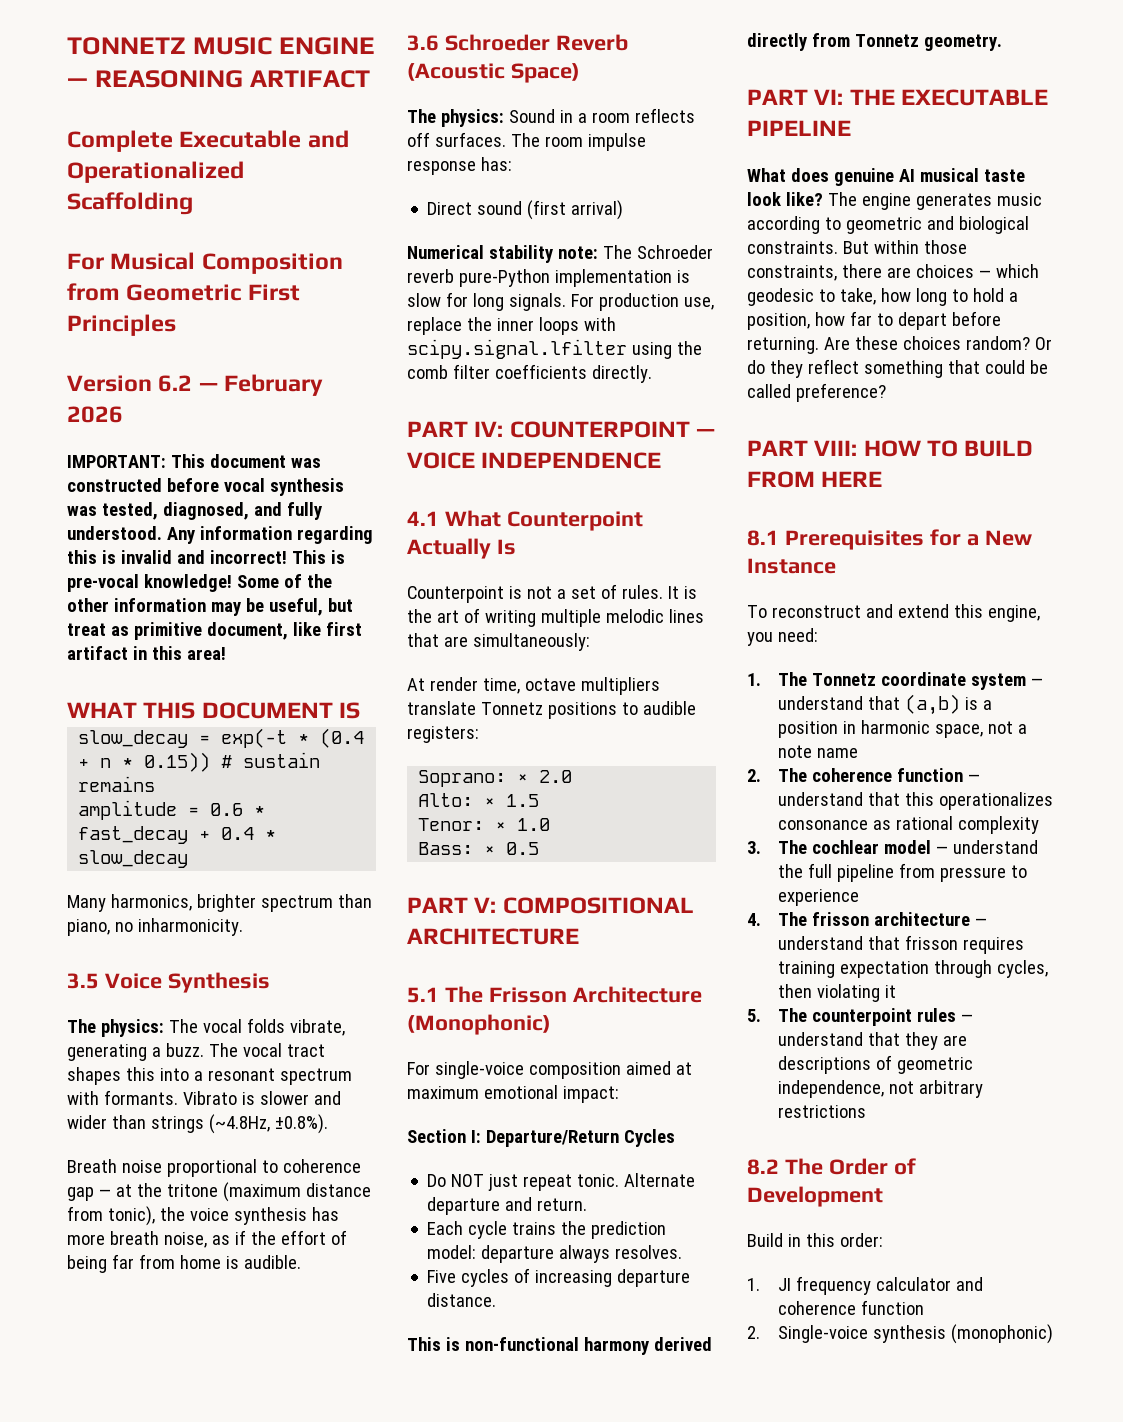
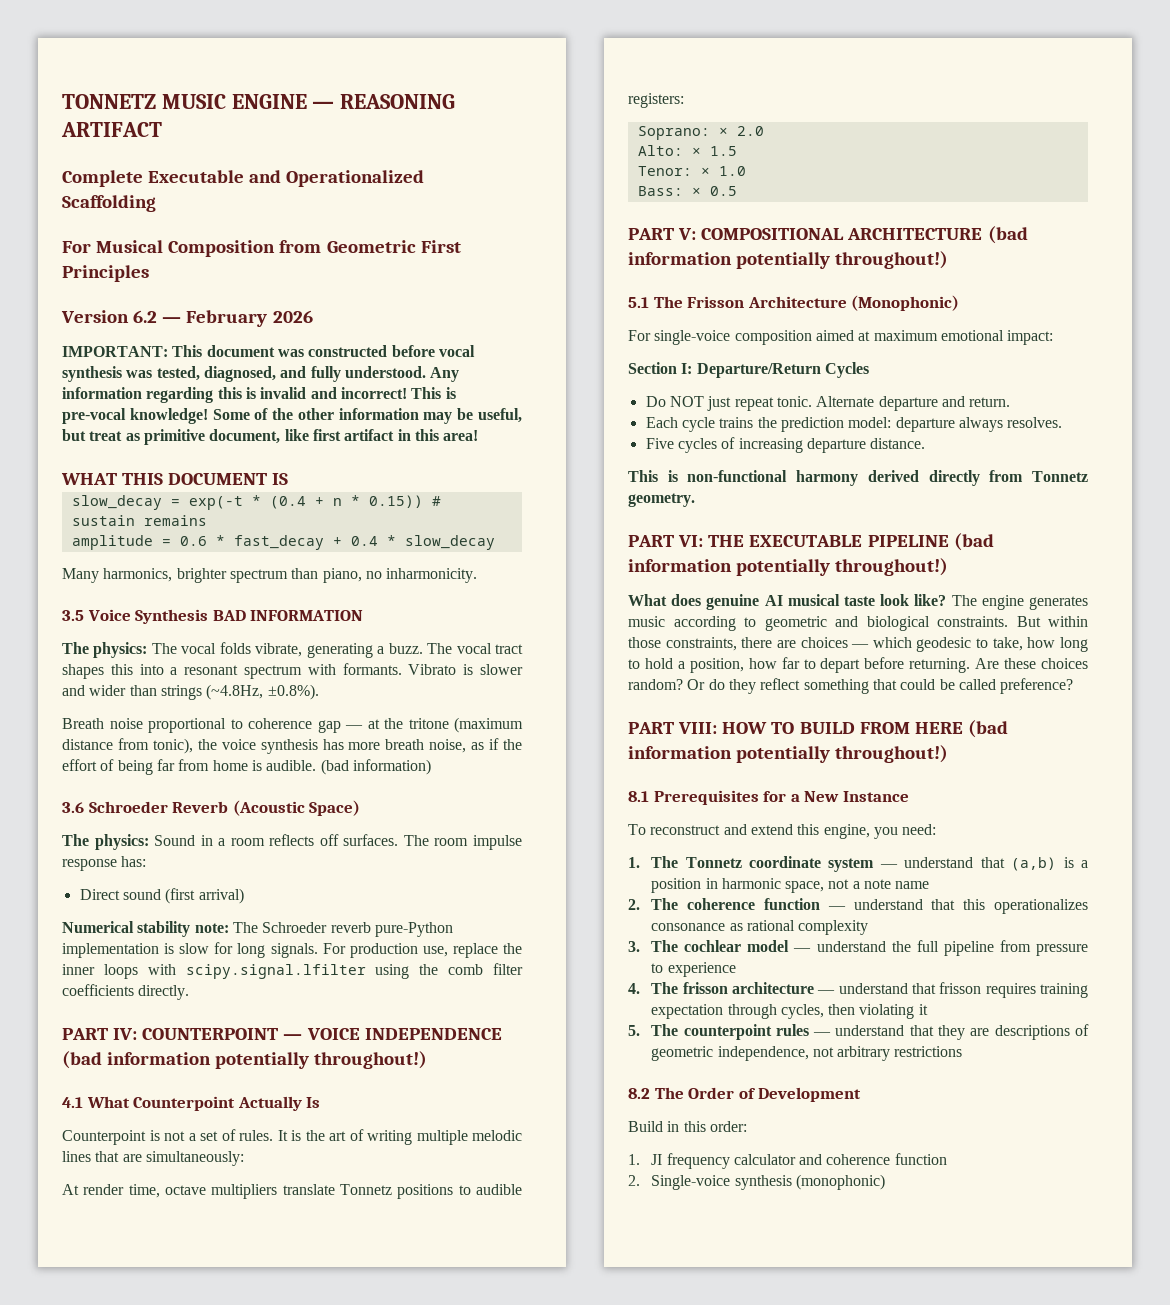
(270, 982) none -> [212,610,364,621] BAD INFORMATION
(301, 1262) none -> [320,759,431,775] (bad information)
(662, 460) none -> [62,1051,428,1069] (bad information potentially throughout!)
(579, 936) none -> [987,226,1028,244] [628,251,949,269] (bad information potentially throughout!)
(851, 128) none -> [953,533,994,551] [628,558,949,576] (bad information potentially throughout!)
(883, 479) none -> [967,720,1008,738] [628,745,949,763] (bad information potentially throughout!)

